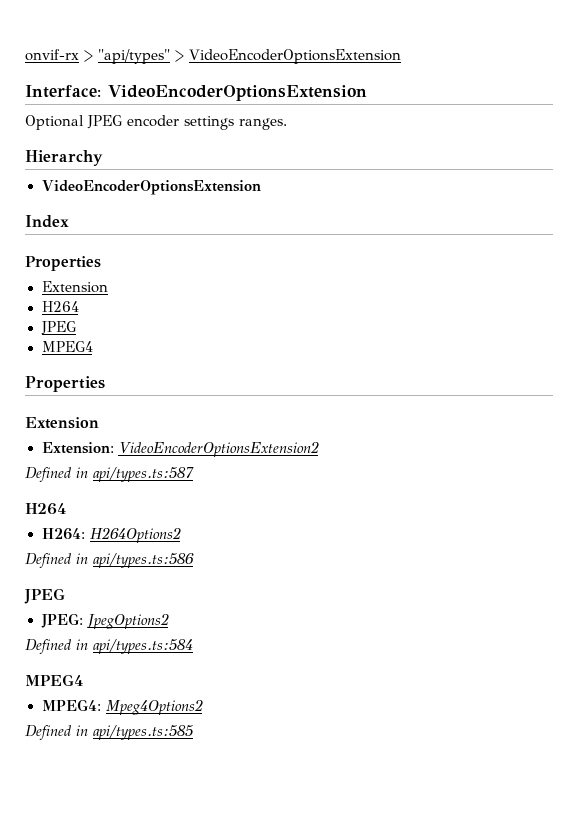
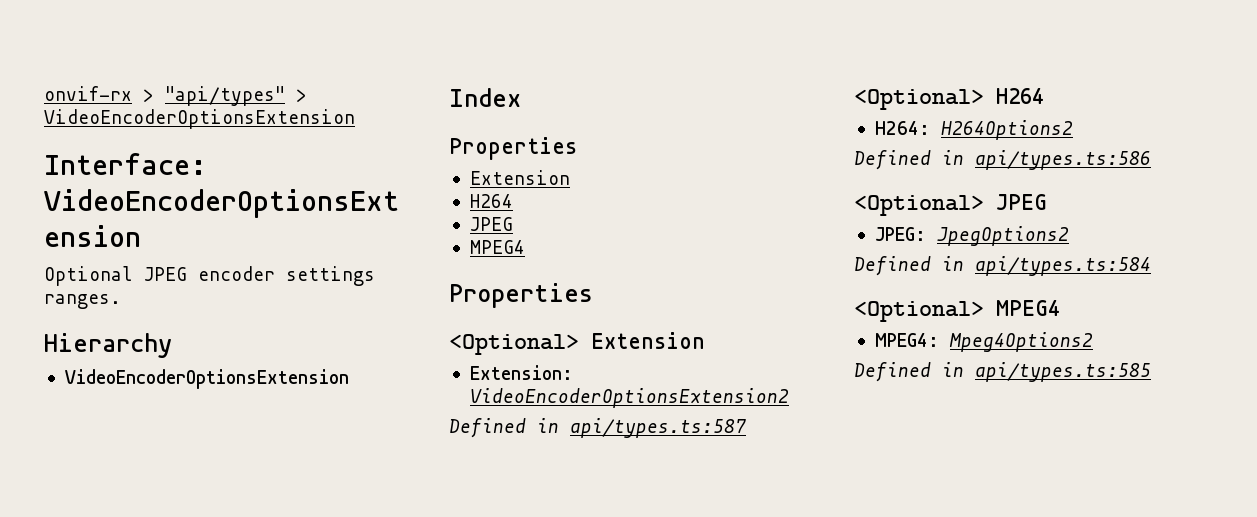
(105, 384) none -> [449,334,579,355] <Optional>
(194, 474) none -> [854,89,984,110] <Optional>
(194, 560) none -> [854,195,984,216] <Optional>
(193, 646) none -> [854,301,984,322] <Optional>

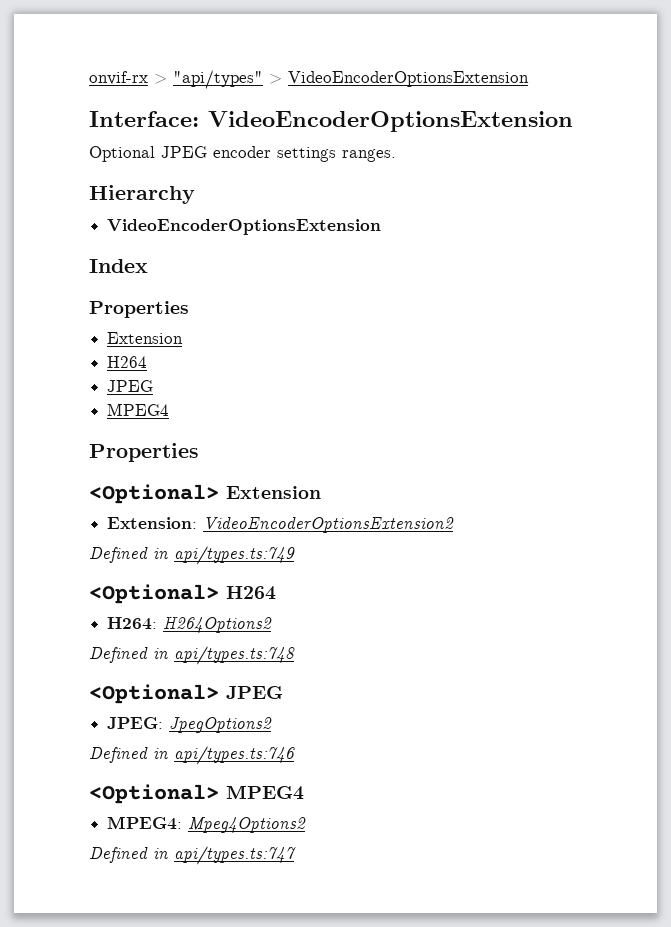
[570,418,746,438] api/types.ts:587 -> [174,546,295,565] api/types.ts:749
[975,150,1151,170] api/types.ts:586 -> [174,646,295,665] api/types.ts:748
[975,256,1151,276] api/types.ts:584 -> [174,746,295,765] api/types.ts:746
[975,362,1151,382] api/types.ts:585 -> [174,846,296,865] api/types.ts:747

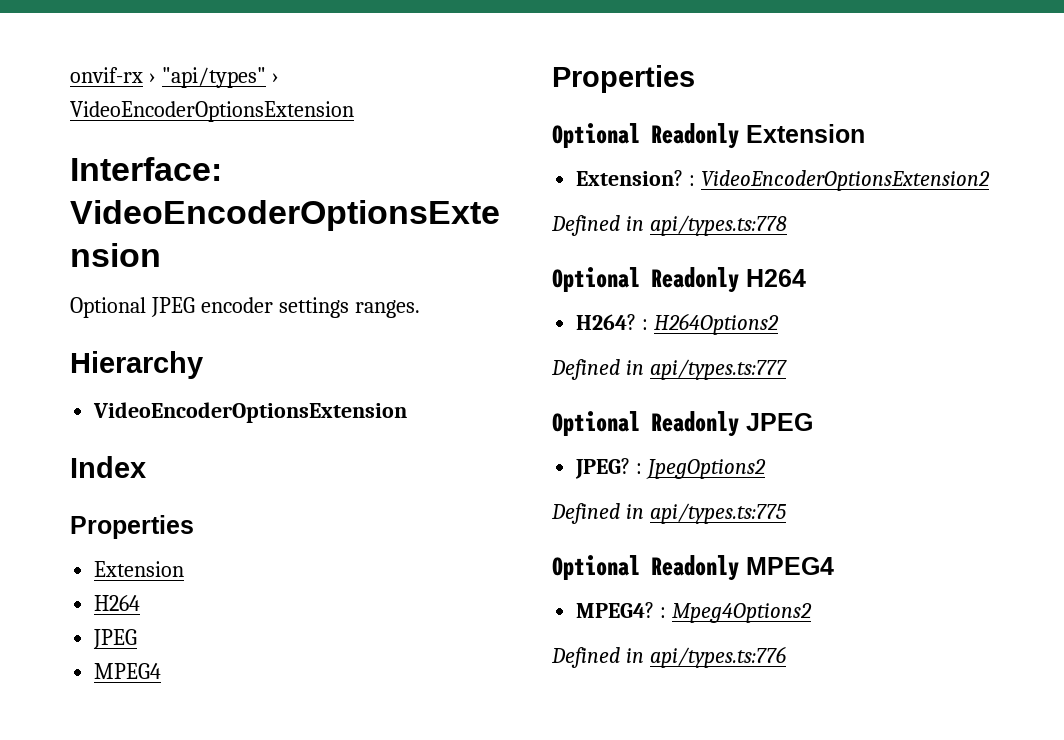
[154,70,282,89] > "api/types" > -> [148,67,279,88] › "api/types" ›
[89,484,321,504] [107,517,198,529] <Optional> Extension // Extension: -> [552,123,865,149] [576,170,696,186] Optional Readonly Extension // Extension? :
[174,546,295,565] [89,584,276,604] [107,617,158,630] api/types.ts:749 // <Optional> H264 // H264: -> [649,215,787,236] [552,267,806,293] [576,314,649,330] api/types.ts:778 // Optional Readonly H264 // H264? :
[174,646,295,665] [89,684,283,704] [107,717,164,729] api/types.ts:748 // <Optional> JPEG // JPEG: -> [649,359,787,380] [552,411,813,437] [575,458,643,479] api/types.ts:777 // Optional Readonly JPEG // JPEG? :
[174,746,295,765] [89,784,304,804] [107,816,183,830] api/types.ts:746 // <Optional> MPEG4 // MPEG4: -> [649,503,787,524] [552,555,834,581] [576,602,667,618] api/types.ts:775 // Optional Readonly MPEG4 // MPEG4? :
[174,846,296,865] api/types.ts:747 -> [649,646,786,668] api/types.ts:776

